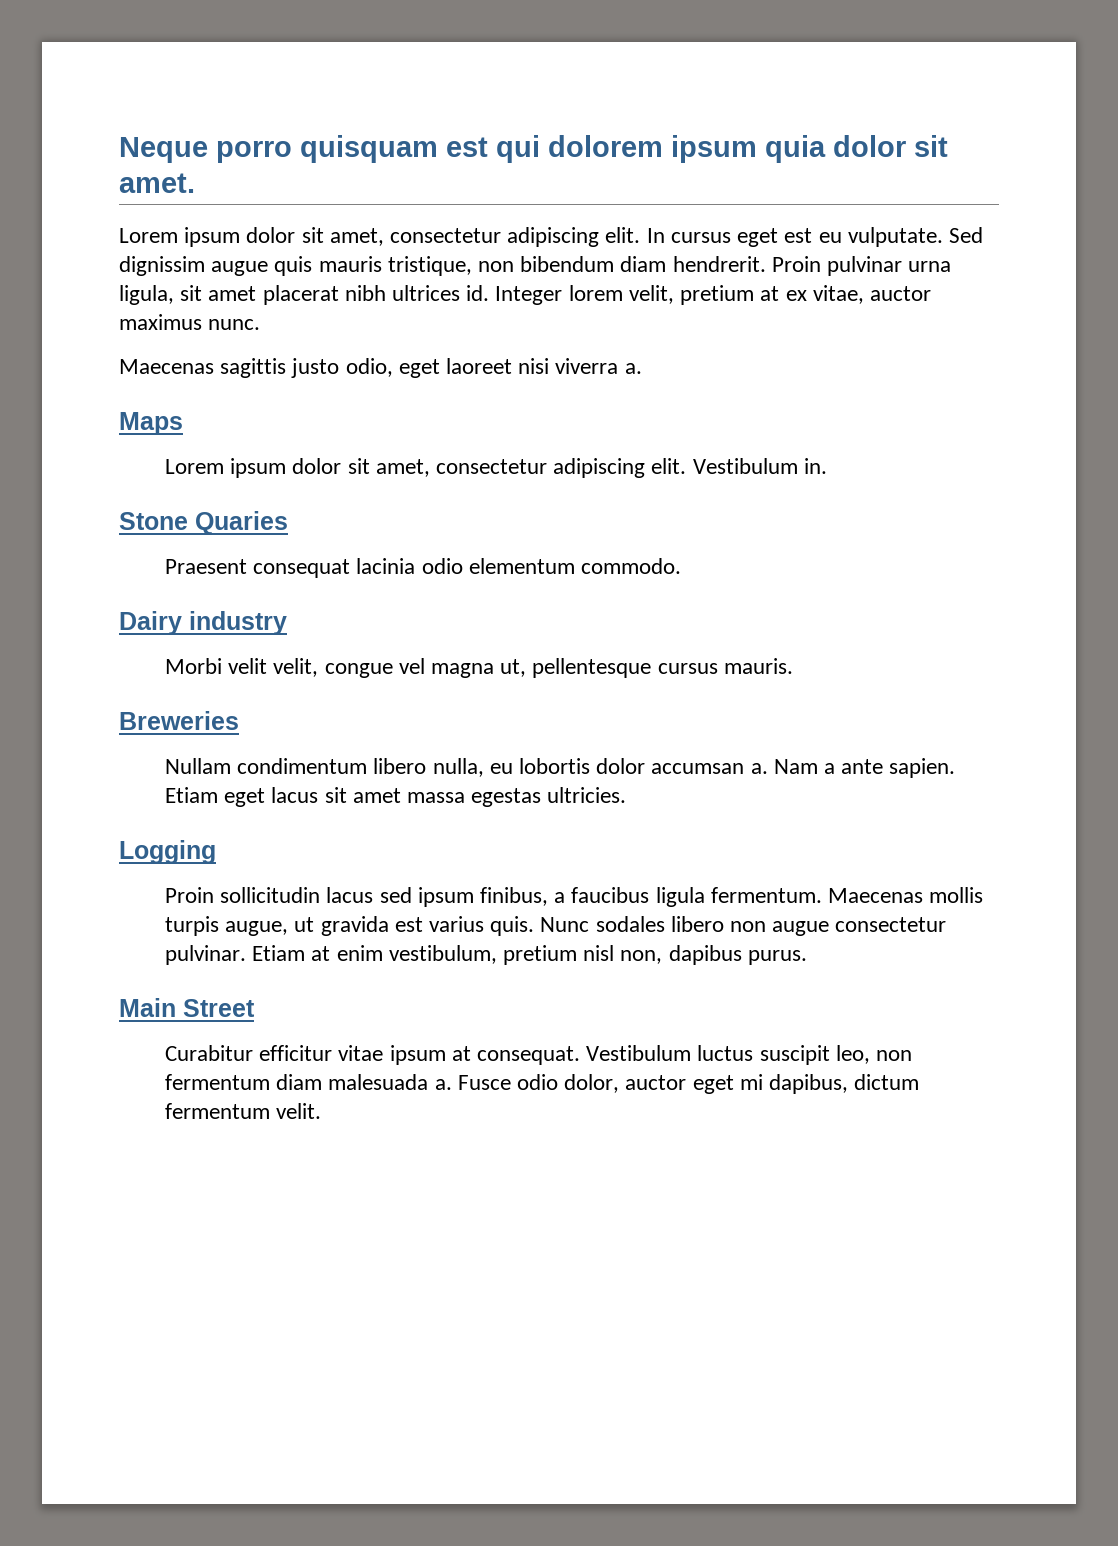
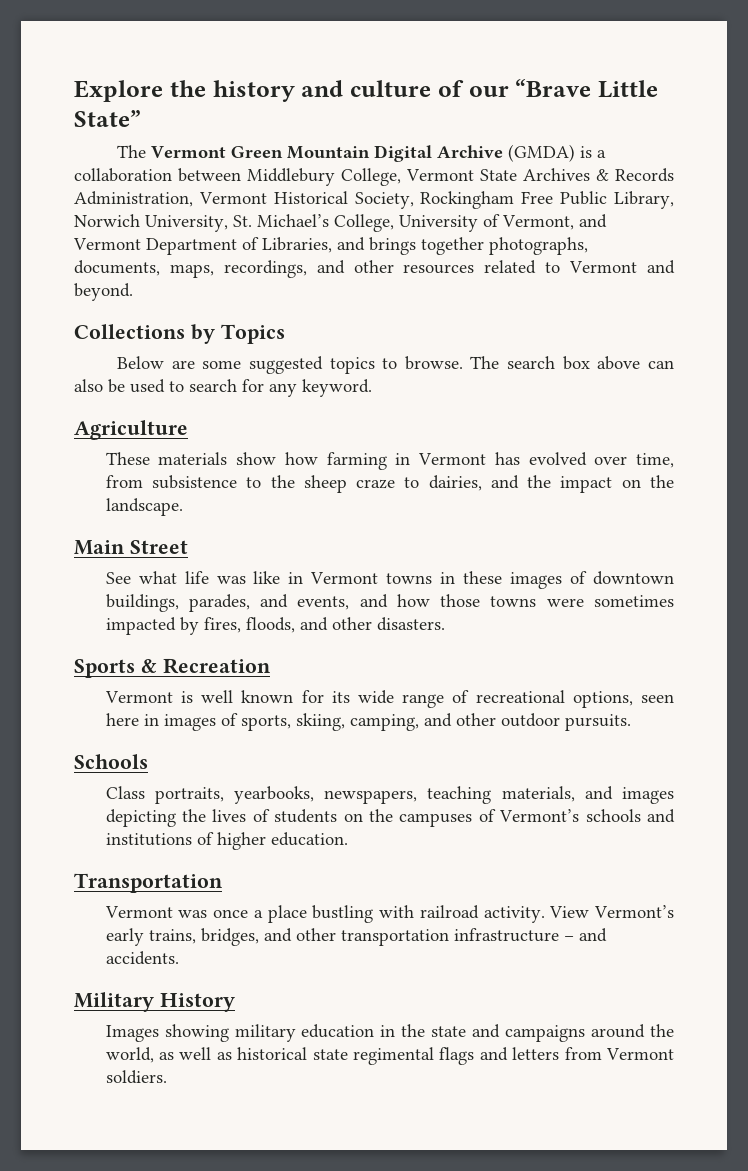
[119,135,948,163] [119,173,195,193] [119,227,983,247] [119,256,952,276] [119,285,931,305] [119,314,261,330] [119,358,642,378] [119,412,183,435] [164,458,827,478] [119,511,288,535] [164,558,681,578] [119,611,287,635] [164,658,793,678] [119,711,239,730] [164,758,956,778] [164,787,627,807] [119,840,216,864] [164,887,984,907] [164,916,947,936] [164,945,807,965] [119,998,255,1017] [164,1045,913,1065] [164,1074,920,1094] [164,1103,322,1119] Neque porro quisquam est qui dolorem ipsum quia dolor sit amet. // Lorem ipsum dolor sit amet, consectetur adipiscing elit. In cursus eget est eu vulputate. Sed dignissim augue quis mauris tristique, non bibendum diam hendrerit. Proin pulvinar urna ligula, sit amet placerat nibh ultrices id. Integer lorem velit, pretium at ex vitae, auctor maximus nunc. // Maecenas sagittis justo odio, eget laoreet nisi viverra a. // Maps // Lorem ipsum dolor sit amet, consectetur adipiscing elit. Vestibulum in. // Stone Quaries // Praesent consequat lacinia odio elementum commodo. // Dairy industry // Morbi velit velit, congue vel magna ut, pellentesque cursus mauris. // Breweries // Nullam condimentum libero nulla, eu lobortis dolor accumsan a. Nam a ante sapien. Etiam eget lacus sit amet massa egestas ultricies. // Logging // Proin sollicitudin lacus sed ipsum finibus, a faucibus ligula fermentum. Maecenas mollis turpis augue, ut gravida est varius quis. Nunc sodales libero non augue consectetur pulvinar. Etiam at enim vestibulum, pretium nisl non, dapibus purus. // Main Street // Curabitur efficitur vitae ipsum at consequat. Vestibulum luctus suscipit leo, non fermentum diam malesuada a. Fusce odio dolor, auctor eget mi dapibus, dictum fermentum velit. -> [74,79,658,102] [74,110,141,127] [116,144,606,162] [74,168,674,186] [74,191,674,209] [74,214,607,232] [73,237,588,255] [74,260,676,278] [74,283,133,301] [74,324,285,344] [116,356,674,374] [74,379,372,397] [74,420,188,440] [105,452,675,470] [105,475,674,493] [105,498,183,516] [74,540,188,555] [105,571,674,589] [105,594,674,612] [105,617,445,635] [74,658,271,678] [104,690,674,708] [105,713,631,731] [74,754,148,769] [105,786,674,804] [105,809,676,827] [105,832,348,850] [74,873,223,893] [104,905,675,923] [105,928,607,946] [105,951,179,965] [74,992,235,1012] [105,1024,674,1042] [105,1047,675,1065] [105,1070,167,1084] Explore the history and culture of our “Brave Little State” // The Vermont Green Mountain Digital Archive (GMDA) is a collaboration between Middlebury College, Vermont State Archives & Records Administration, Vermont Historical Society, Rockingham Free Public Library, Norwich University, St. Michael’s College, University of Vermont, and Vermont Department of Libraries, and brings together photographs, documents, maps, recordings, and other resources related to Vermont and beyond. // Collections by Topics // Below are some suggested topics to browse. The search box above can also be used to search for any keyword. // Agriculture // These materials show how farming in Vermont has evolved over time, from subsistence to the sheep craze to dairies, and the impact on the landscape. // Main Street // See what life was like in Vermont towns in these images of downtown buildings, parades, and events, and how those towns were sometimes impacted by fires, floods, and other disasters. // Sports & Recreation // Vermont is well known for its wide range of recreational options, seen here in images of sports, skiing, camping, and other outdoor pursuits. // Schools // Class portraits, yearbooks, newspapers, teaching materials, and images depicting the lives of students on the campuses of Vermont’s schools and institutions of higher education. // Transportation // Vermont was once a place bustling with railroad activity. View Vermont’s early trains, bridges, and other transportation infrastructure – and accidents. // Military History // Images showing military education in the state and campaigns around the world, as well as historical state regimental flags and letters from Vermont soldiers.

